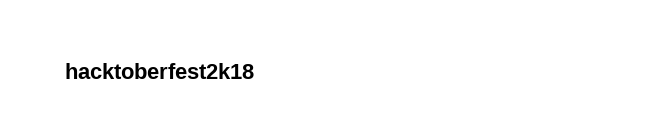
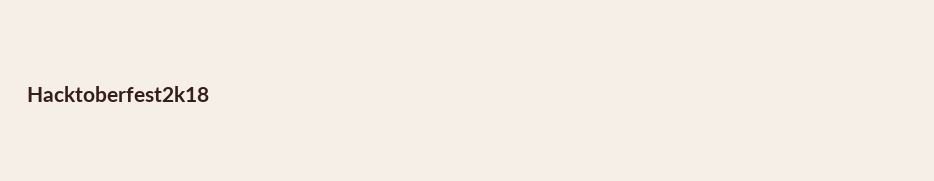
[65,63,254,79] hacktoberfest2k18 -> [27,86,209,102] Hacktoberfest2k18

